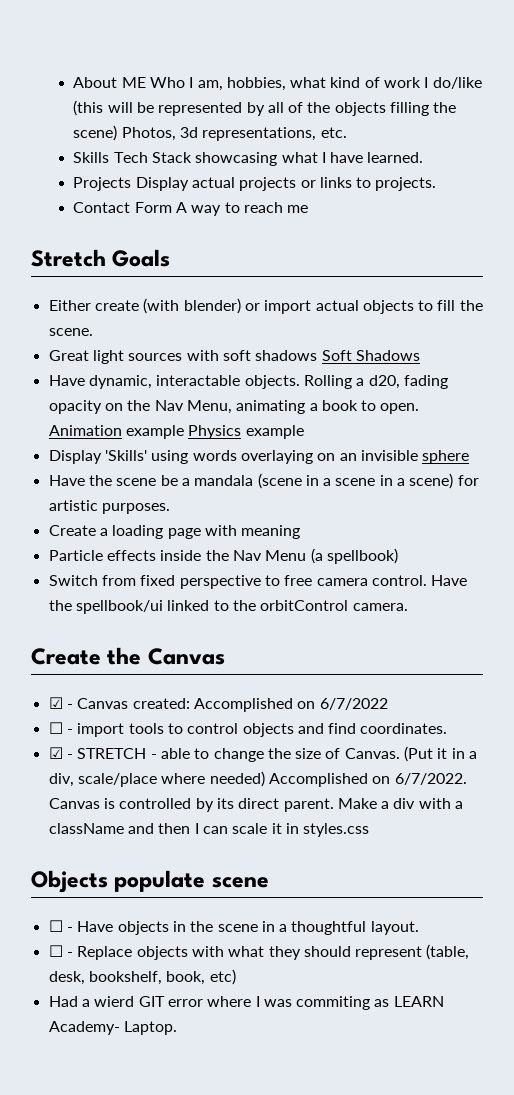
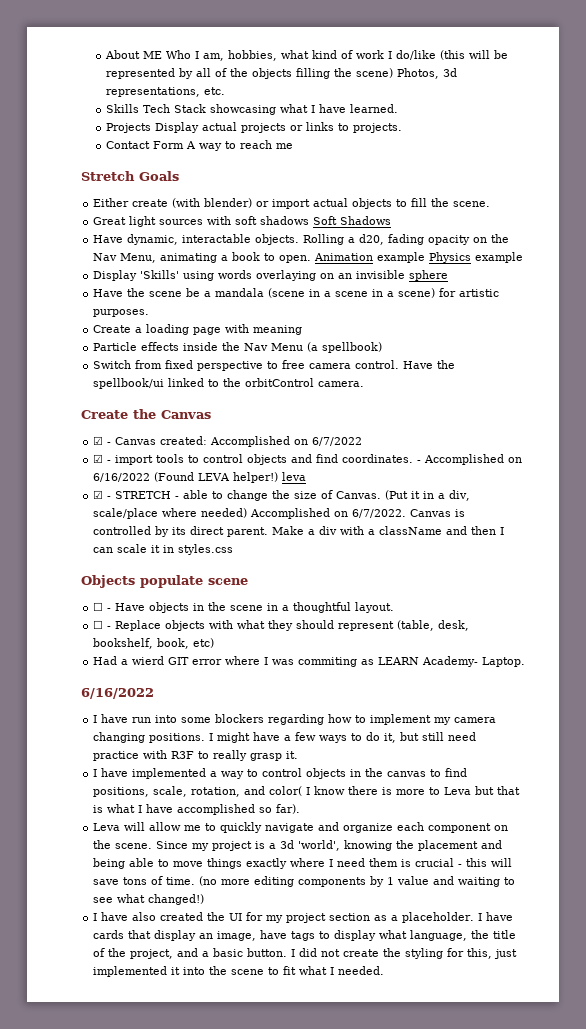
[48,722,63,734] ☐ -> [93,454,104,463] ☑
(448, 728) none -> [417,454,523,465] [93,472,307,483] - Accomplished on 6/16/2022 (Found LEVA helper!) leva
(177, 1028) none -> [81,688,154,699] [93,714,497,725] [93,732,477,743] [93,750,299,761] [93,768,468,779] [93,786,521,797] [93,804,301,815] [93,822,509,833] [93,840,503,851] [93,858,513,869] [93,876,516,887] [93,894,205,905] [93,912,514,923] [93,930,517,941] [93,948,518,959] [93,966,385,977] // 6/16/2022 // I have run into some blockers regarding how to implement my camera changing positions. I might have a few ways to do it, but still need practice with R3F to really grasp it. // I have implemented a way to control objects in the canvas to find positions, scale, rotation, and color( I know there is more to Leva but that is what I have accomplished so far). // Leva will allow me to quickly navigate and organize each component on the scene. Since my project is a 3d 'world', knowing the placement and being able to move things exactly where I need them is crucial - this will save tons of time. (no more editing components by 1 value and waiting to see what changed!) // I have also created the UI for my project section as a placeholder. I have cards that display an image, have tags to display what language, the title of the project, and a basic button. I did not create the styling for this, just implemented it into the scene to fit what I needed.

